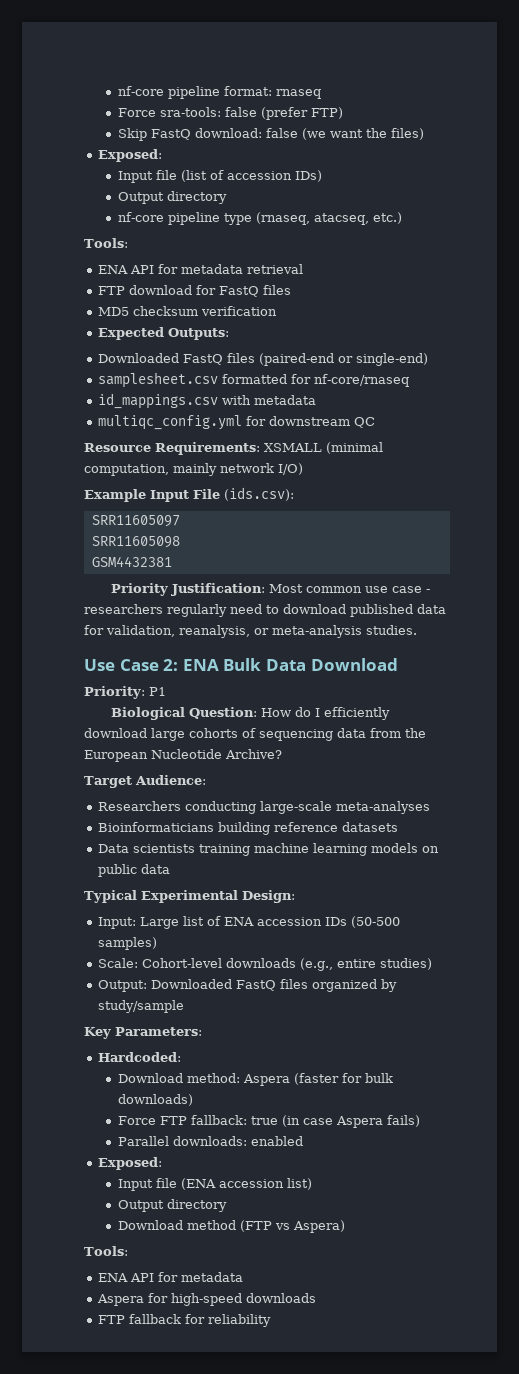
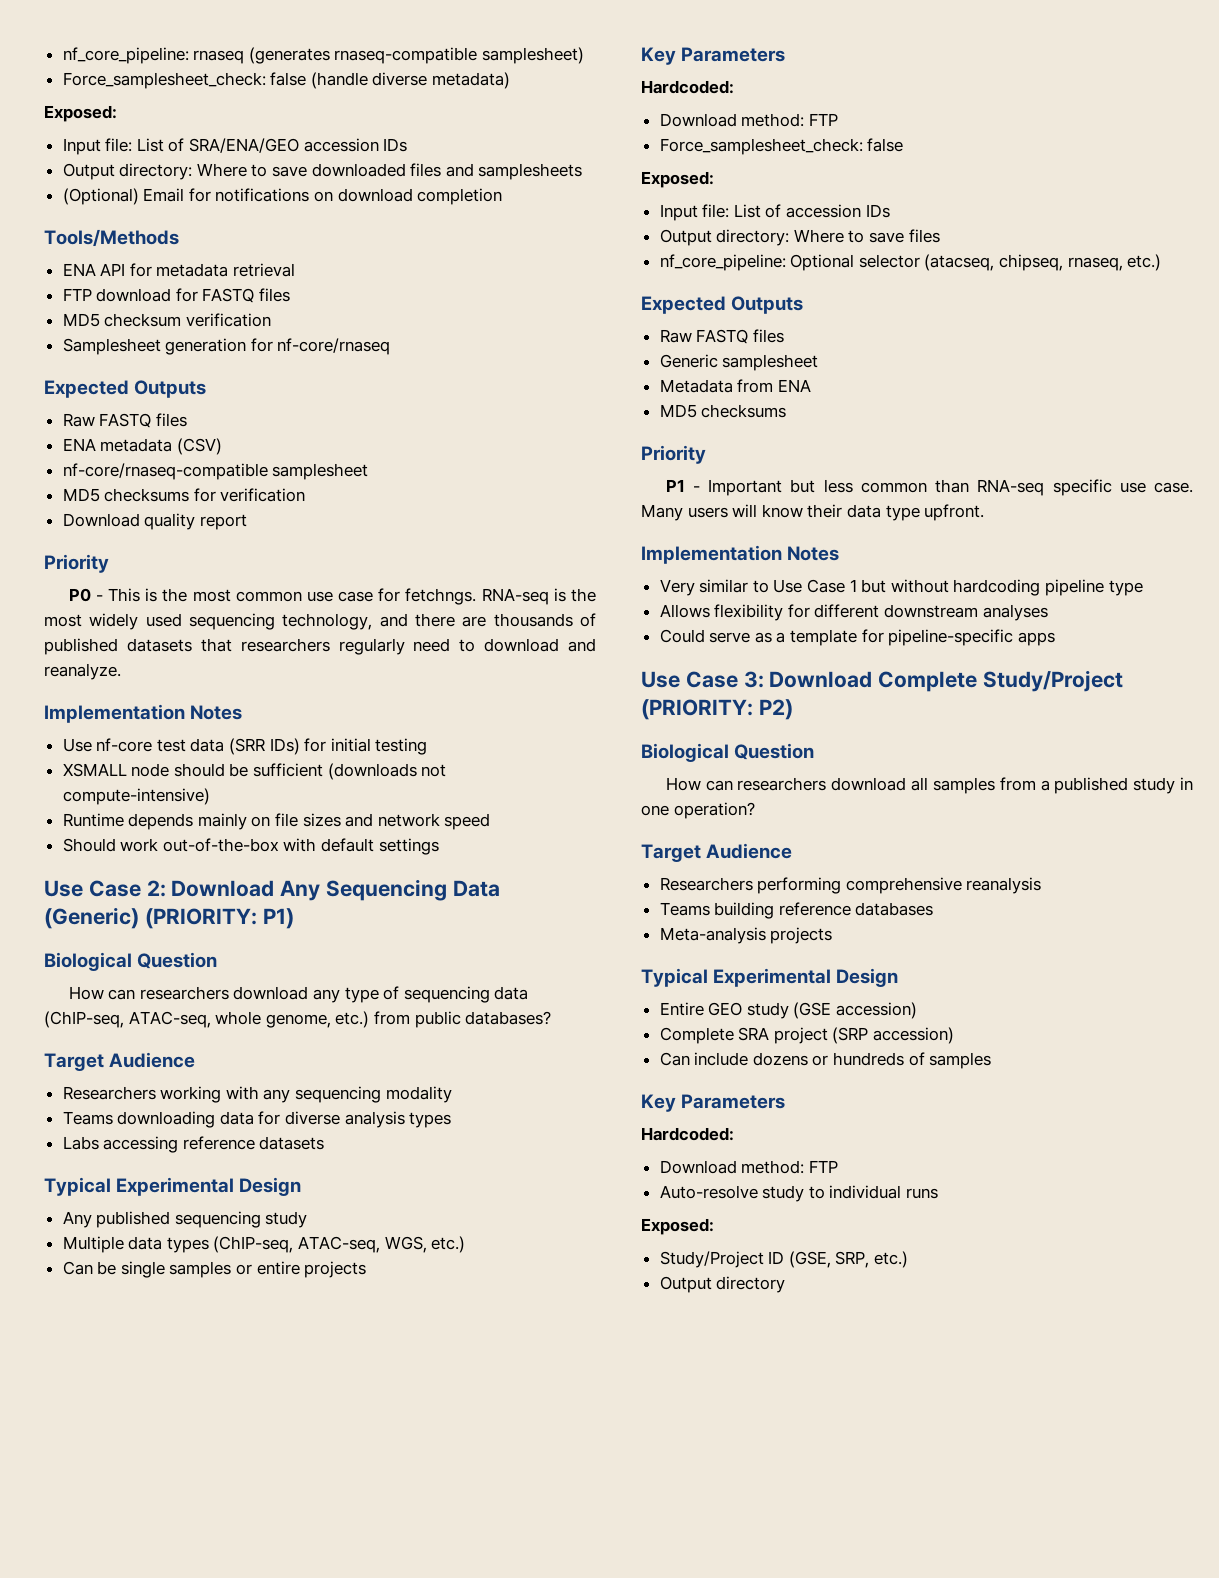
[117,86,321,99] [117,107,343,120] [117,128,424,141] [98,149,163,162] [117,170,322,183] [117,191,227,204] [117,212,402,225] [84,238,128,248] nf-core pipeline format: rnaseq // Force sra-tools: false (prefer FTP) // Skip FastQ download: false (we want the files) // Exposed: // Input file (list of accession IDs) // Output directory // nf-core pipeline type (rnaseq, atacseq, etc.) // Tools: -> [62,47,585,64] [62,72,511,89] [44,105,117,122] [62,138,408,155] [62,163,583,180] [62,188,503,205] [44,229,179,247] nf_core_pipeline: rnaseq (generates rnaseq-compatible samplesheet) // Force_samplesheet_check: false (handle diverse metadata) // Exposed: // Input file: List of SRA/ENA/GEO accession IDs // Output directory: Where to save downloaded files and samplesheets // (Optional) Email for notifications on download completion // Tools/Methods
[219,286,260,297] FastQ -> [202,288,255,303] FASTQ
[98,327,230,340] [98,353,429,366] [98,372,410,388] [98,393,317,409] [98,415,376,430] [84,442,383,455] [84,463,303,476] [84,487,294,502] [91,515,180,527] [91,536,180,548] [91,556,172,567] [111,583,431,596] Expected Outputs: // Downloaded FastQ files (paired-end or single-end) // samplesheet.csv formatted for nf-core/rnaseq // id_mappings.csv with metadata // multiqc_config.yml for downstream QC // Resource Requirements: XSMALL (minimal computation, mainly network I/O) // Example Input File (ids.csv): // SRR11605097 // SRR11605098 // GSM4432381 // Priority Justification: Most common use case - -> [62,338,391,355] [44,380,207,398] [62,413,187,428] [62,438,222,455] [62,463,369,480] [62,488,306,502] [62,513,247,530] [44,554,109,573] [68,588,597,605] [44,613,596,630] [44,638,232,655] Samplesheet generation for nf-core/rnaseq // Expected Outputs // Raw FASTQ files // ENA metadata (CSV) // nf-core/rnaseq-compatible samplesheet // MD5 checksums for verification // Download quality report // Priority // P0 - This is the most common use case for fetchngs. RNA-seq is the most widely used sequencing technology, and there are thousands of published datasets that
[350,604,446,617] [84,625,417,638] [84,658,398,671] [84,686,166,699] [111,707,391,720] [84,728,426,741] [84,749,282,762] [84,775,206,788] [98,801,431,814] [98,822,399,835] [98,843,440,856] [98,864,171,877] [84,890,295,903] [98,916,401,929] [98,937,158,950] [98,958,433,971] [98,979,398,992] [98,1000,185,1013] [84,1027,202,1039] [98,1052,182,1062] [117,1073,393,1086] [117,1094,193,1106] [117,1115,420,1128] [117,1136,303,1146] [98,1157,163,1170] [117,1178,312,1191] [117,1199,227,1212] [117,1220,345,1233] [84,1246,128,1256] [98,1272,244,1282] [97,1293,317,1306] [98,1314,272,1327] published data for validation, reanalysis, or meta-analysis studies. // Use Case 2: ENA Bulk Data Download // Priority: P1 // Biological Question: How do I efficiently download large cohorts of sequencing data from the European Nucleotide Archive? // Target Audience: // Researchers conducting large-scale meta-analyses // Bioinformaticians building reference datasets // Data scientists training machine learning models on public data // Typical Experimental Design: // Input: Large list of ENA accession IDs (50-500 samples) // Scale: Cohort-level downloads (e.g., entire studies) // Output: Downloaded FastQ files organized by study/sample // Key Parameters: // Hardcoded: // Download method: Aspera (faster for bulk downloads) // Force FTP fallback: true (in case Aspera fails) // Parallel downloads: enabled // Exposed: // Input file (ENA accession list) // Output directory // Download method (FTP vs Aspera) // Tools: // ENA API for metadata // Aspera for high-speed downloads // FTP fallback for reliability -> [568,638,596,652] [44,663,121,680] [44,704,243,723] [62,738,428,755] [62,763,447,780] [62,788,210,805] [62,813,491,830] [62,838,439,855] [44,879,500,901] [44,907,294,929] [44,952,218,971] [68,986,529,1003] [44,1011,552,1028] [44,1052,196,1071] [62,1086,452,1103] [62,1111,452,1128] [62,1136,325,1153] [44,1177,302,1196] [62,1211,308,1228] [62,1236,466,1253] [62,1261,367,1278] [641,47,786,65] [641,80,734,94] [659,113,838,127] [659,138,904,155] [641,171,714,188] [659,204,890,221] [659,229,940,246] [659,254,1162,271] [641,296,804,314] [659,329,784,344] [659,354,819,371] [659,379,811,393] [659,404,787,418] [641,445,706,464] [665,479,1193,496] [641,504,985,521] [641,545,840,564] [659,579,1143,596] [659,604,1048,621] [659,629,1055,646] [641,670,1124,692] [641,699,793,720] [641,743,815,762] [665,777,1193,794] [641,802,755,819] [641,843,793,862] [659,877,1042,894] [659,902,934,919] [659,927,833,944] [641,968,899,987] [659,1002,918,1019] [659,1027,955,1044] [659,1052,992,1069] [641,1094,786,1112] [641,1127,734,1141] [659,1160,838,1174] [659,1185,939,1202] [641,1218,714,1235] [659,1251,909,1268] [659,1276,786,1293] and reanalyze. // Implementation Notes // Use nf-core test data (SRR IDs) for initial testing // XSMALL node should be sufficient (downloads not compute-intensive) // Runtime depends mainly on file sizes and network speed // Should work out-of-the-box with default settings // Use Case 2: Download Any Sequencing Data (Generic) (PRIORITY: P1) // Biological Question // How can researchers download any type of sequencing data (ChIP-seq, ATAC-seq, whole genome, etc.) from public databases? // Target Audience // Researchers working with any sequencing modality // Teams downloading data for diverse analysis types // Labs accessing reference datasets // Typical Experimental Design // Any published sequencing study // Multiple data types (ChIP-seq, ATAC-seq, WGS, etc.) // Can be single samples or entire projects // Key Parameters // Hardcoded: // Download method: FTP // Force_samplesheet_check: false // Exposed: // Input file: List of accession IDs // Output directory: Where to save files // nf_core_pipeline: Optional selector (atacseq, chipseq, rnaseq, etc.) // Expected Outputs // Raw FASTQ files // Generic samplesheet // Metadata from ENA // MD5 checksums // Priority // P1 - Important but less common than RNA-seq specific use case. Many users will know their data type upfront. // Implementation Notes // Very similar to Use Case 1 but without hardcoding pipeline type // Allows flexibility for different downstream analyses // Could serve as a template for pipeline-specific apps // Use Case 3: Download Complete Study/Project (PRIORITY: P2) // Biological Question // How can researchers download all samples from a published study in one operation? // Target Audience // Researchers performing comprehensive reanalysis // Teams building reference databases // Meta-analysis projects // Typical Experimental Design // Entire GEO study (GSE accession) // Complete SRA project (SRP accession) // Can include dozens or hundreds of samples // Key Parameters // Hardcoded: // Download method: FTP // Auto-resolve study to individual runs // Exposed: // Study/Project ID (GSE, SRP, etc.) // Output directory

